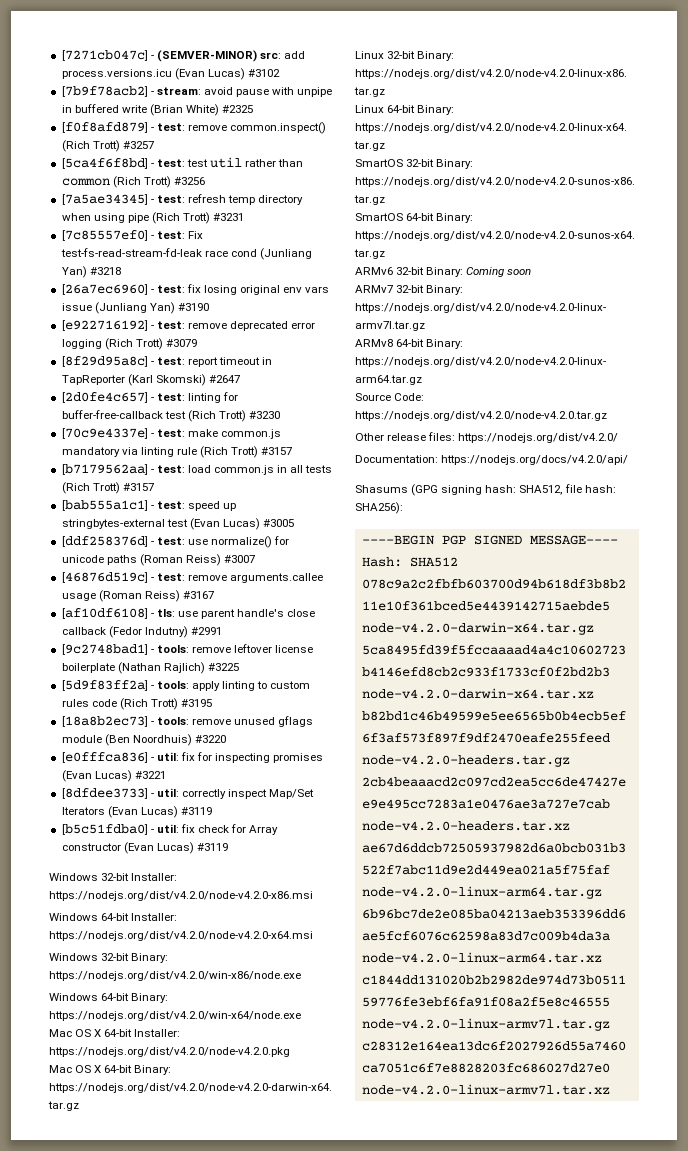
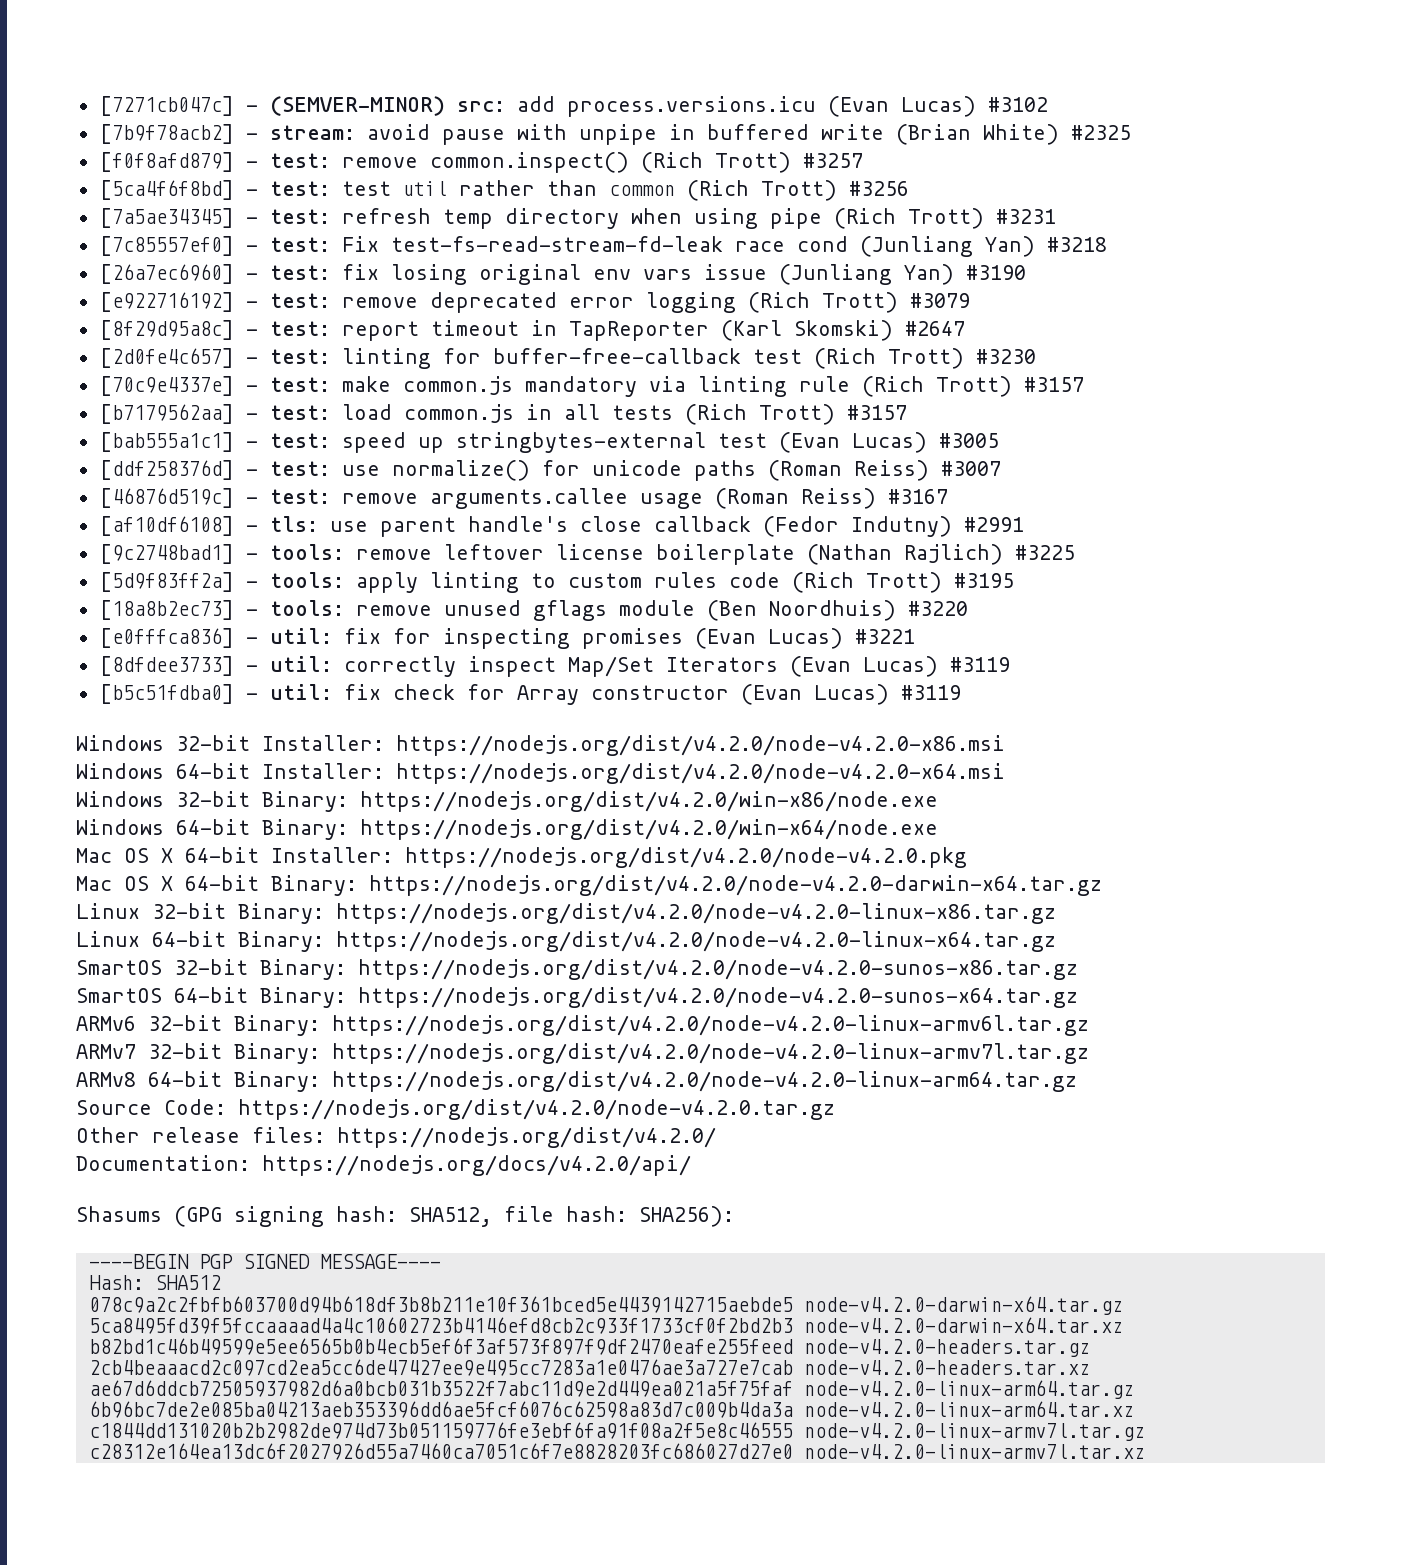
[466,267,532,277] Coming soon -> [332,1015,1089,1036] https://nodejs.org/dist/v4.2.0/node-v4.2.0-linux-armv6l.tar.gz

